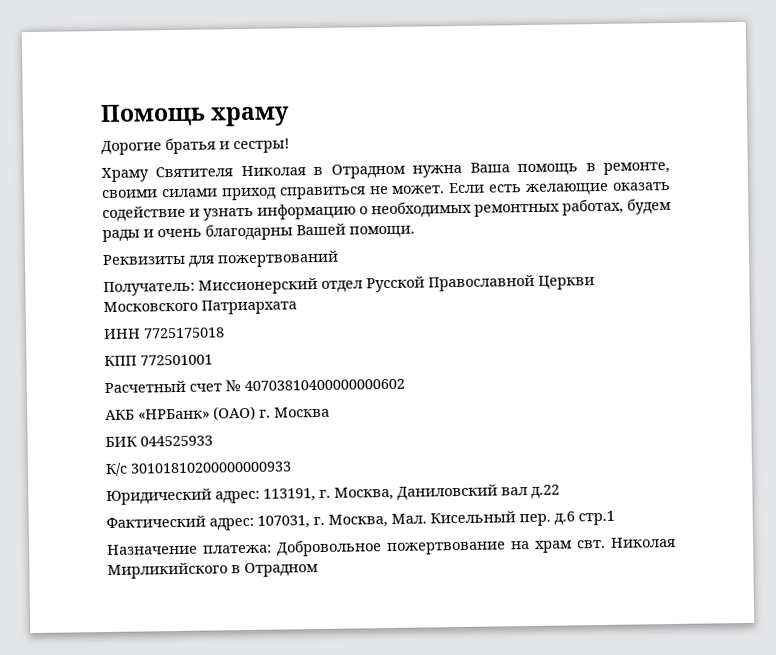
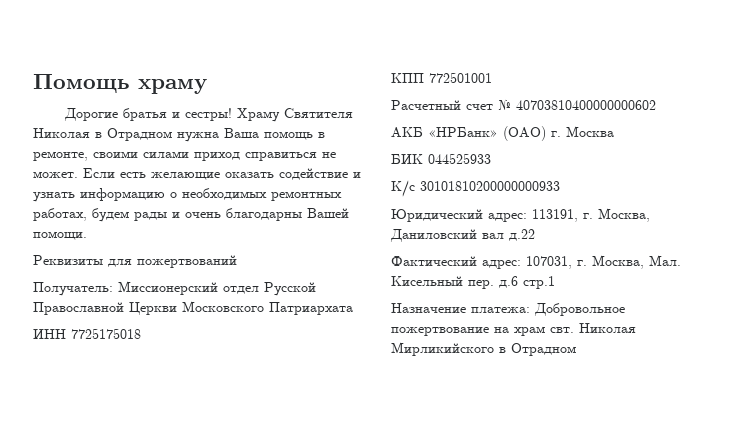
(290, 146) // -> (233, 114) none

